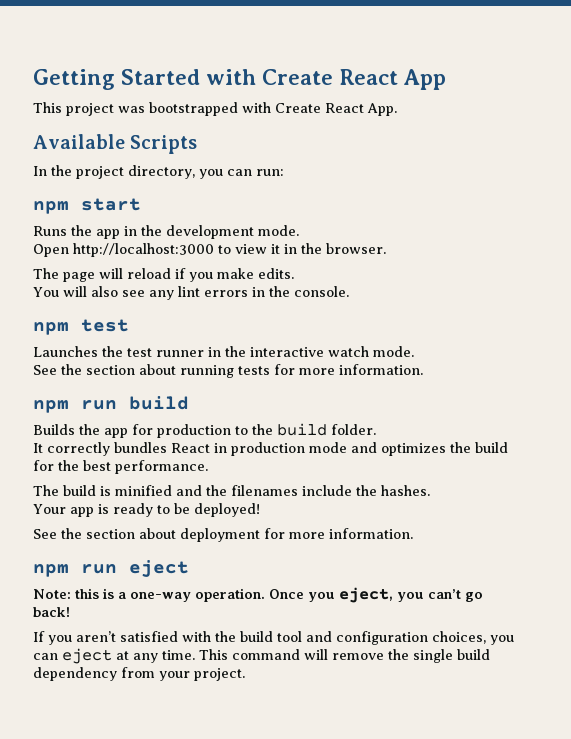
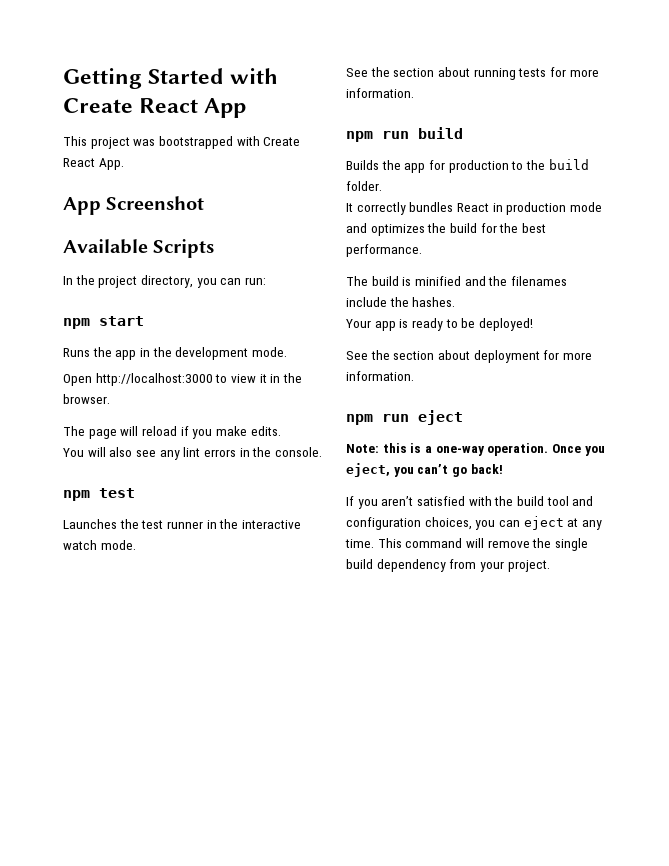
(397, 109) none -> [63,196,205,215] // App Screenshot

